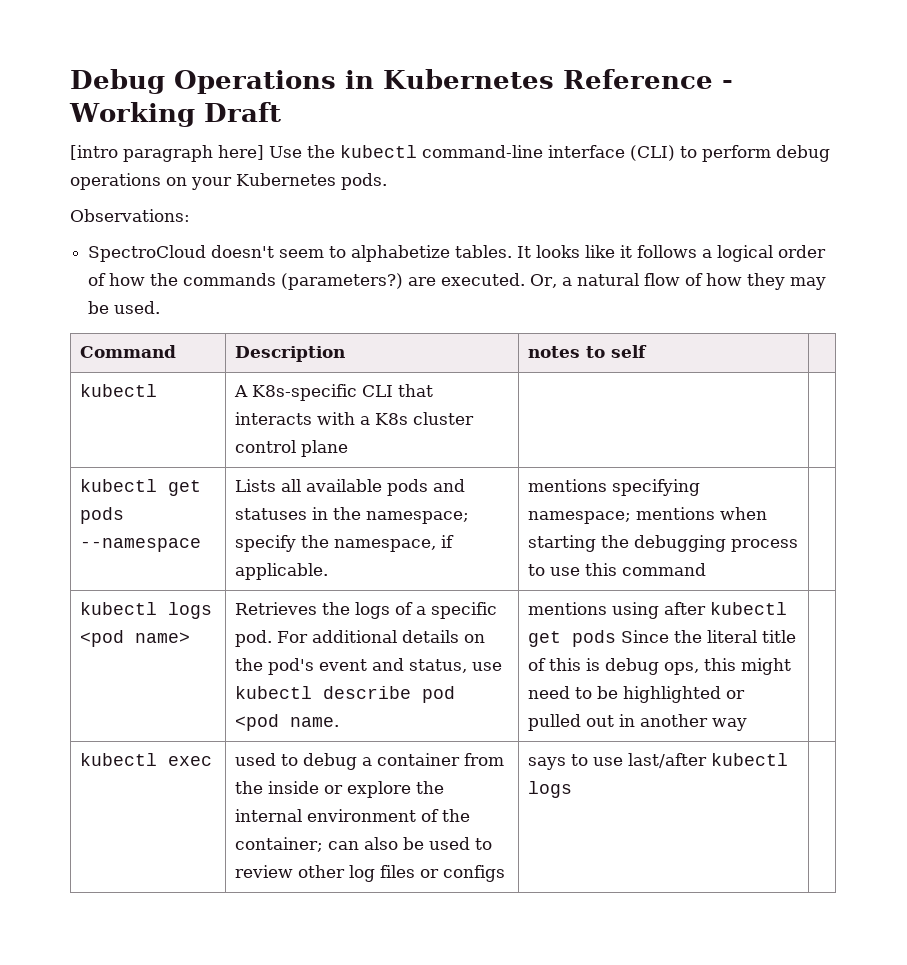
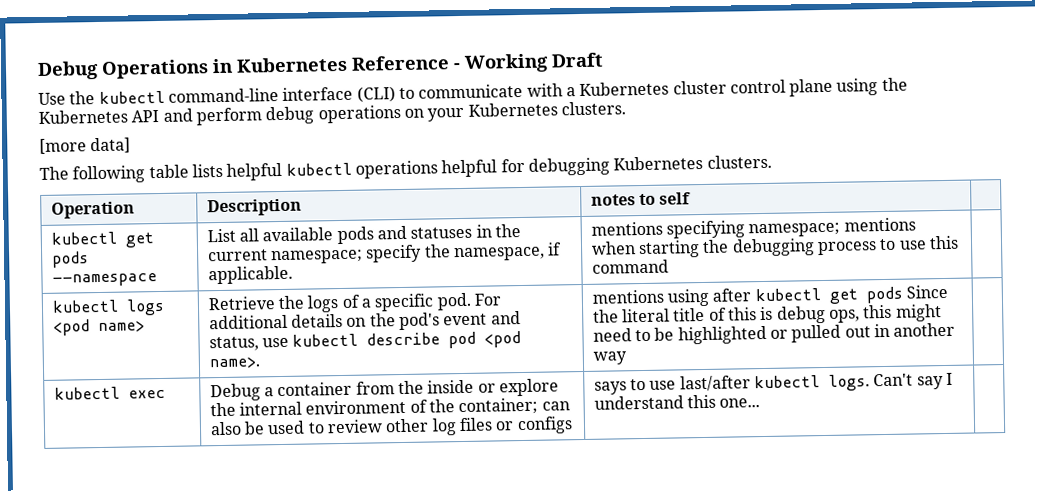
[70,145,264,162] [intro paragraph here] -> (604, 60) none
(697, 152) none -> [418,77,908,99] [38,108,193,124] communicate with a Kubernetes cluster control plane using the Kubernetes API and
[341,173,387,190] [70,209,190,222] [88,245,827,262] [88,273,827,290] [88,301,161,314] [79,345,176,358] [234,346,345,362] [527,345,647,358] [79,384,157,397] [233,384,433,401] [234,412,474,425] [234,440,348,457] pods. // Observations: // SpectroCloud doesn't seem to alphabetize tables. It looks like it follows a logical order of how the commands (parameters?) are executed. Or, a natural flow of how they may be used. // Command | Description | notes to self | // kubectl | A K8s-specific CLI that interacts with a K8s cluster control plane | -> [560,101,626,116] [39,137,132,154] [39,154,772,184] [50,201,135,219] [206,198,302,217] [590,192,692,206] clusters. // [more data] // The following table lists helpful kubectl operations helpful for debugging Kubernetes clusters. // Operation | Description | notes to self
[234,479,276,492] Lists -> [206,228,236,243] List
(361, 513) none -> [207,249,268,262] current
[234,602,317,615] Retrieves -> [207,296,276,311] Retrieve
[289,717,339,727] name. -> [208,356,260,369] name>.
[234,753,357,770] used to debug -> [209,383,261,402] Debug
[527,781,572,798] logs -> [828,372,953,391] [593,394,761,410] logs. Can't say I understand this one...

